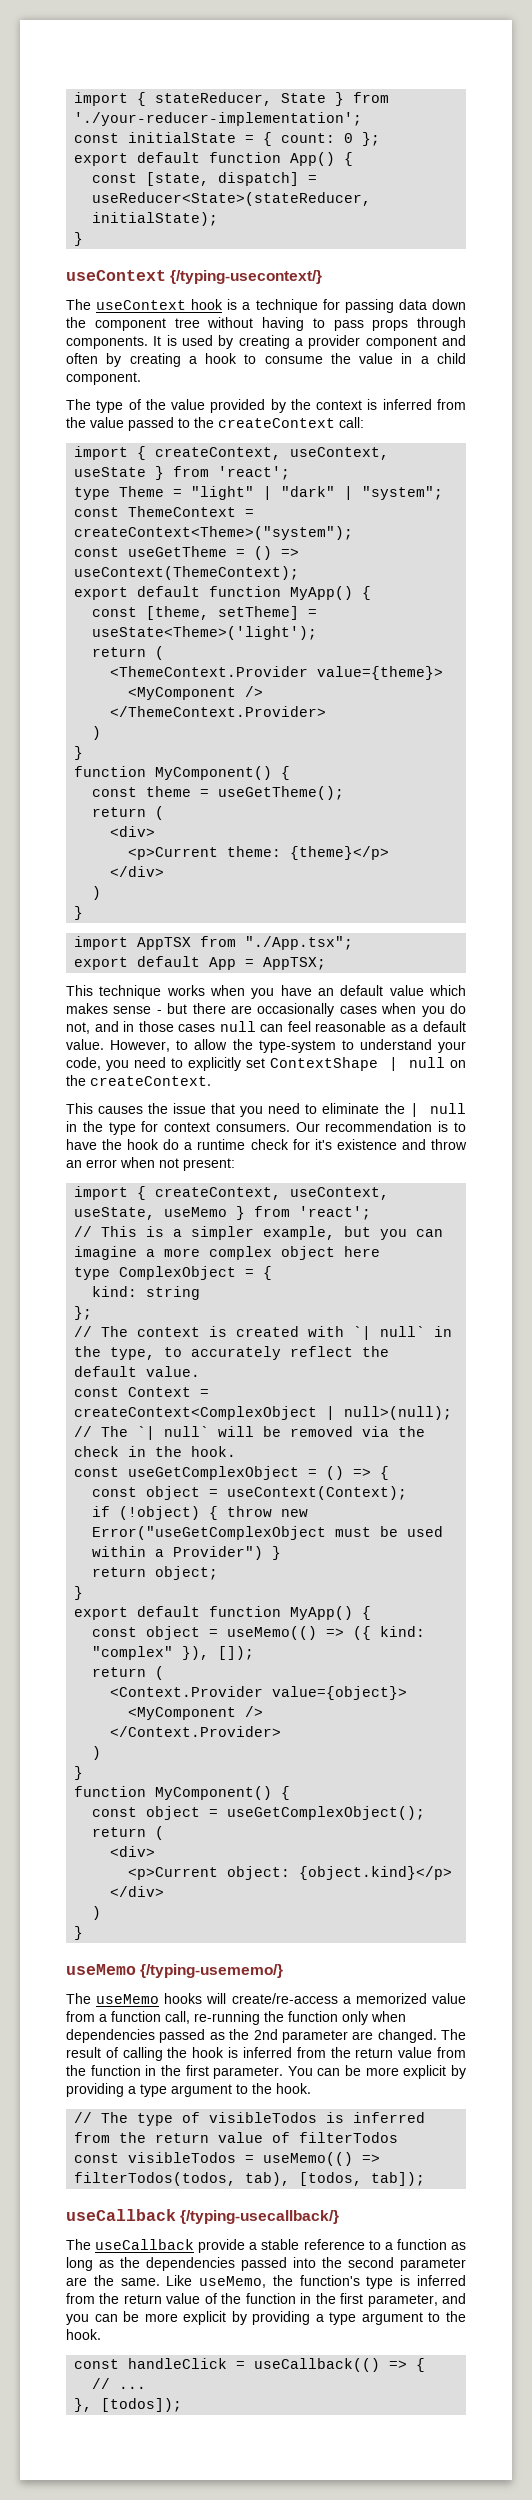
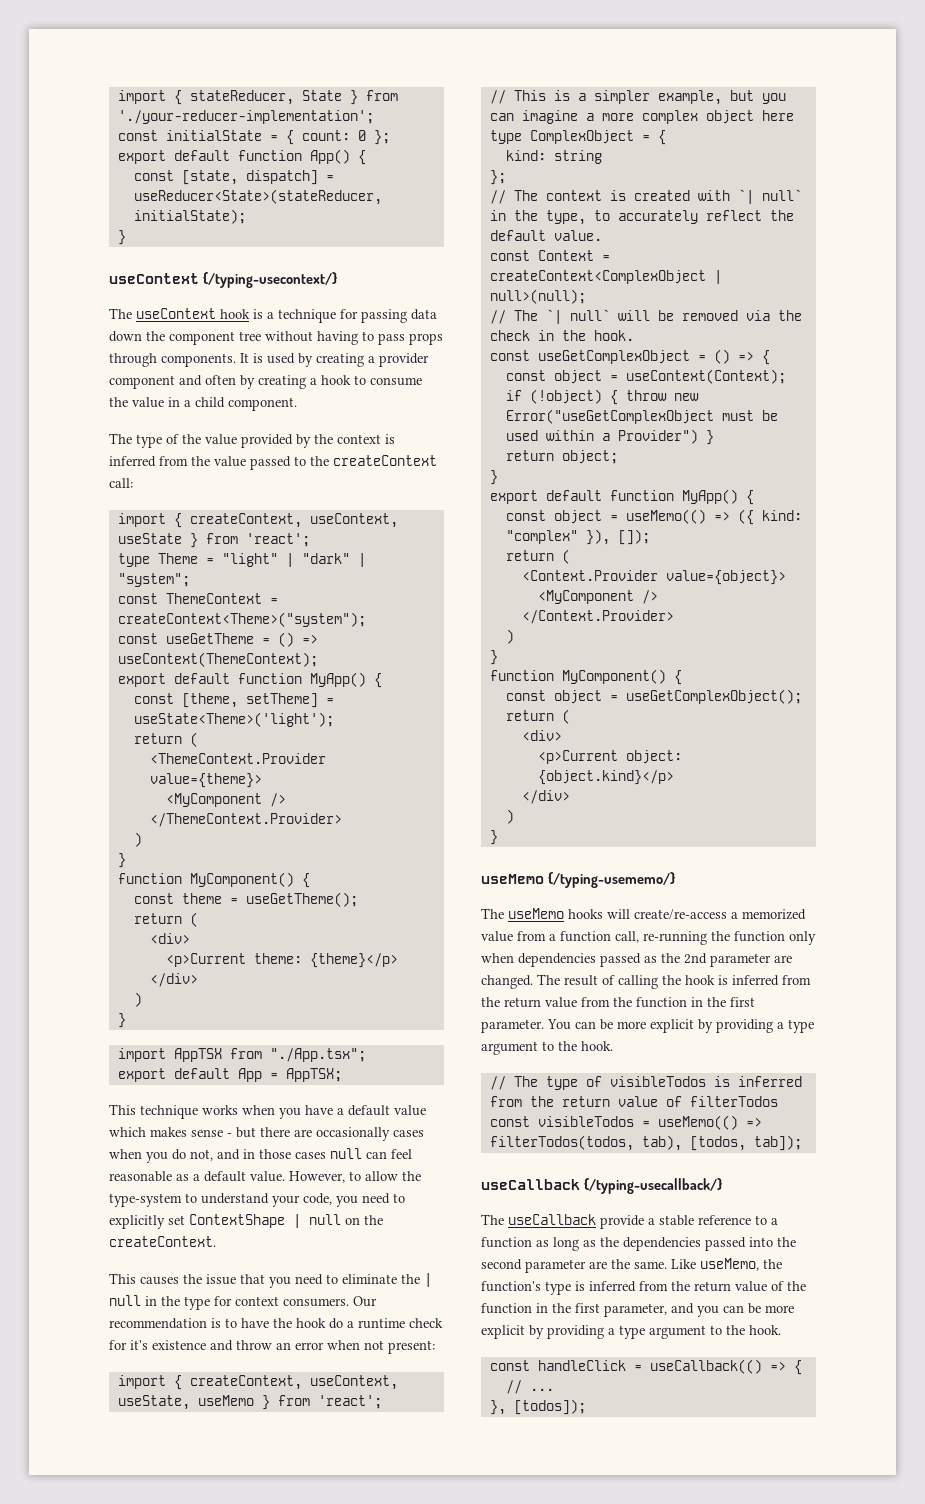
[318,988,335,996] an -> [337,1108,344,1115] a

